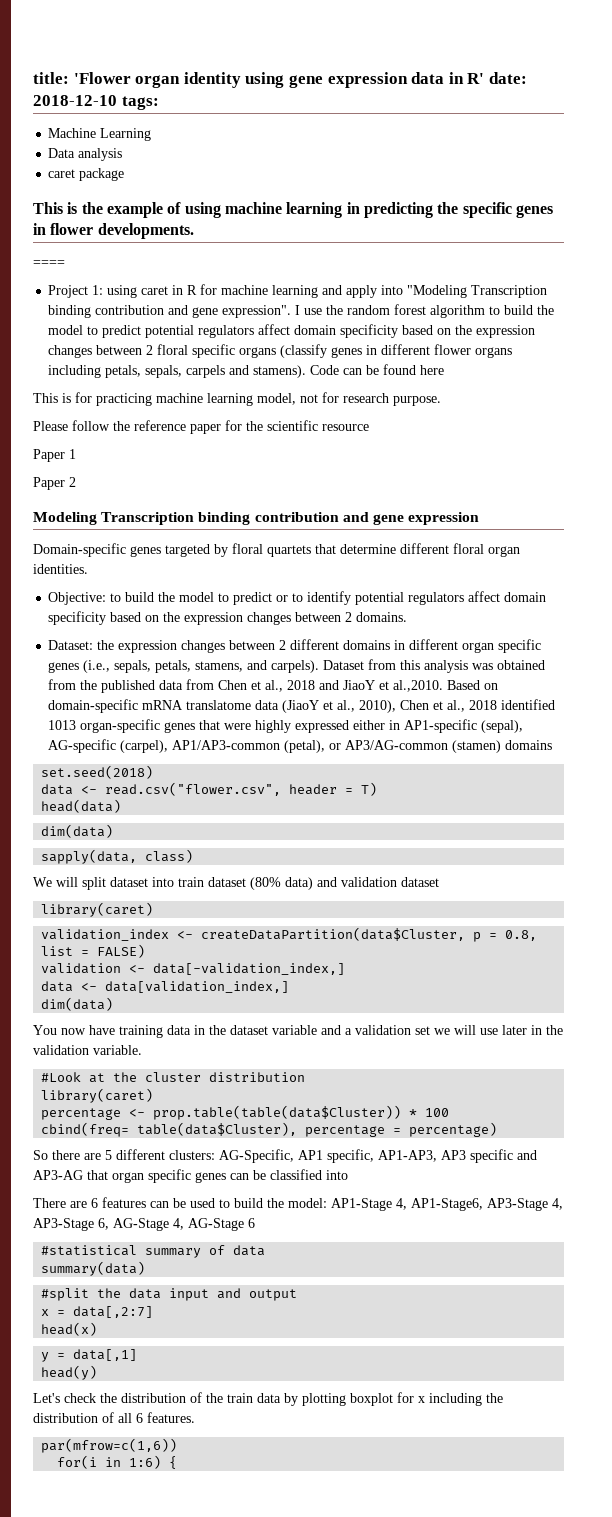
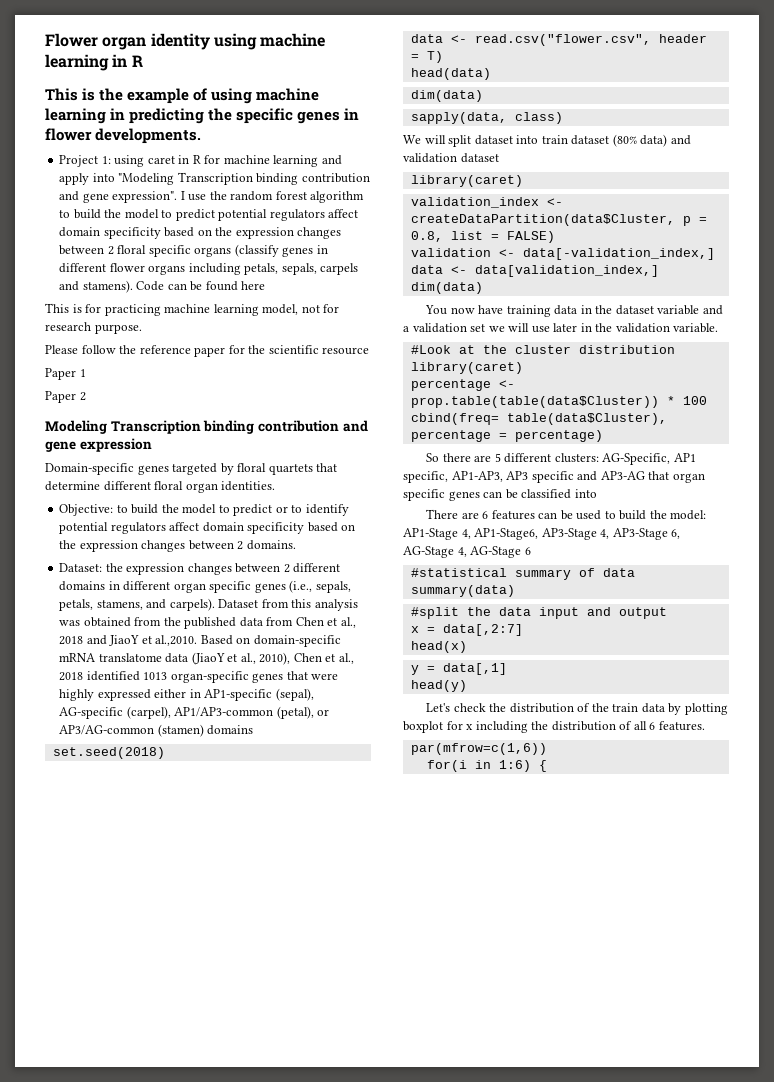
[33,72,131,84] title: 'Flower -> [45,33,98,47] Flower
[288,72,527,88] [33,95,159,110] [48,128,152,141] [48,148,123,161] [48,168,125,181] gene expression data in R' date: 2018-12-10 tags: // Machine Learning // Data analysis // caret package -> [260,33,326,47] [45,54,143,71] machine learning in R
[33,260,65,267] // ==== -> (202, 136) none

